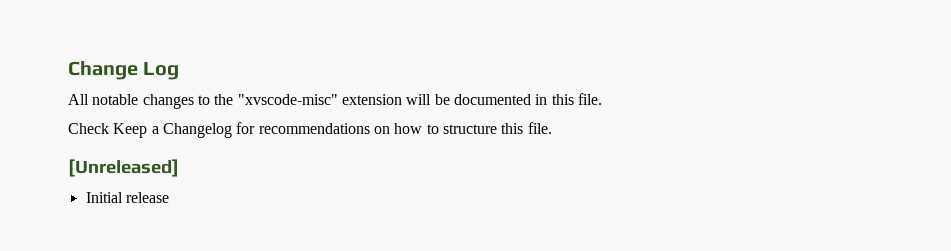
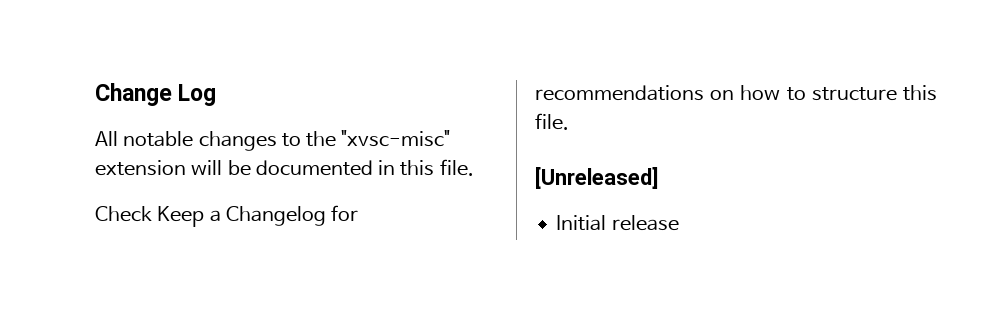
[237,94,338,105] "xvscode-misc" -> [341,130,451,147] "xvsc-misc"

